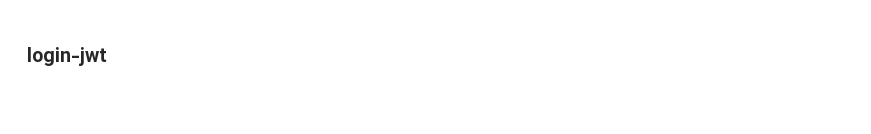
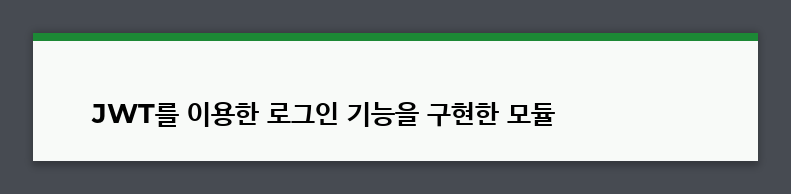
[27,47,107,66] login-jwt -> [91,102,555,127] JWT를 이용한 로그인 기능을 구현한 모듈

